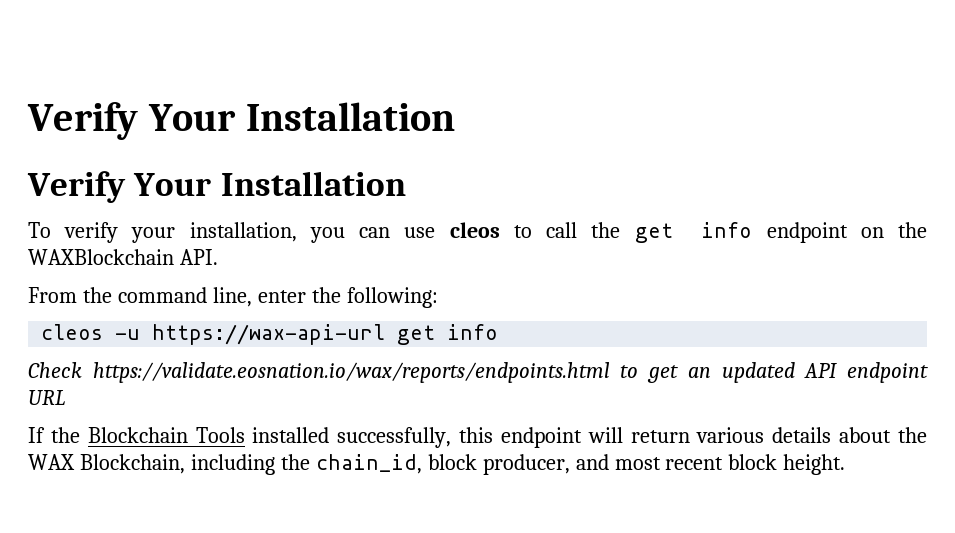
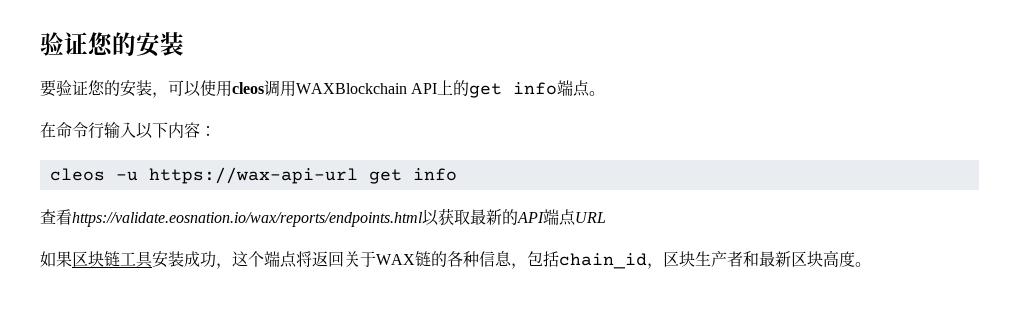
[27,102,455,140] [27,171,406,203] [28,222,927,243] [28,249,218,265] [28,287,438,308] Verify Your Installation // Verify Your Installation // To verify your installation, you can use cleos to call the get info endpoint on the WAXBlockchain API. // From the command line, enter the following: -> [40,32,184,57] [40,80,606,98] [40,122,216,139] 验证您的安装 // 要验证您的安装，可以使用cleos调用WAXBlockchain API上的get info端点。 // 在命令行输入以下内容：
[28,362,928,383] [28,390,65,405] [28,427,927,448] [28,454,846,475] Check https://validate.eosnation.io/wax/reports/endpoints.html to get an updated API endpoint URL // If the Blockchain Tools installed successfully, this endpoint will return various details about the WAX Blockchain, including the chain_id, block producer, and most recent block height. -> [40,208,606,227] [40,250,871,269] 查看https://validate.eosnation.io/wax/reports/endpoints.html以获取最新的API端点URL // 如果区块链工具安装成功，这个端点将返回关于WAX链的各种信息，包括chain_id，区块生产者和最新区块高度。

